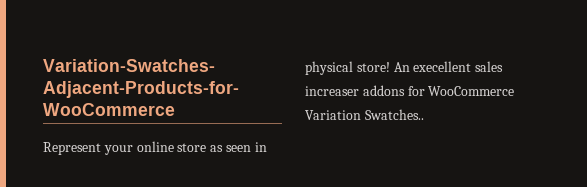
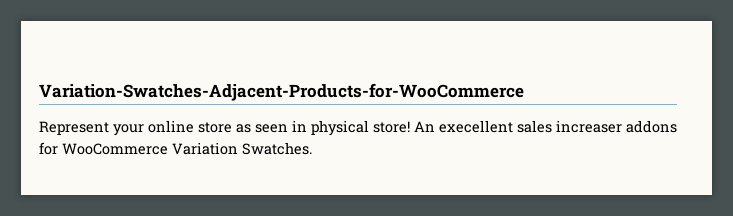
[364,109,424,120] Swatches.. -> [242,142,312,155] Swatches.

